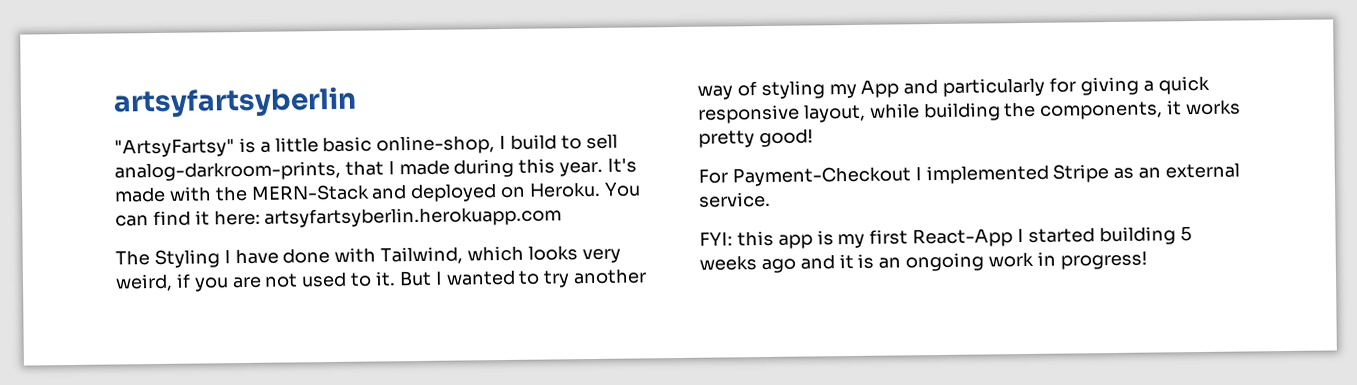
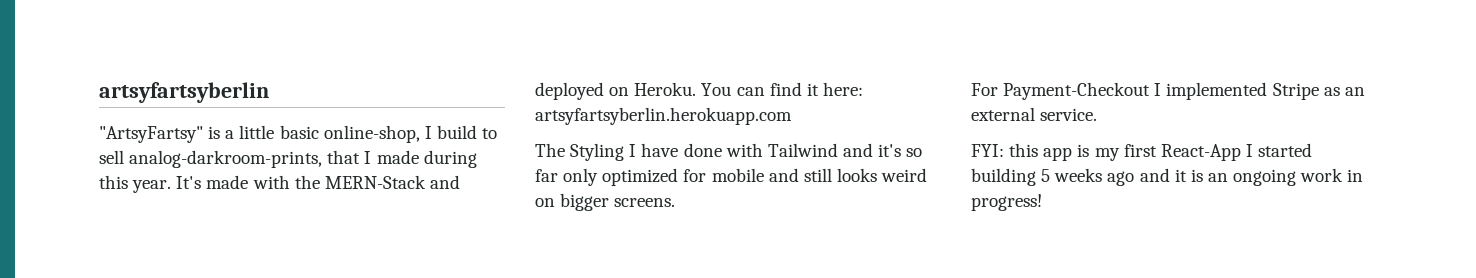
[380,245,621,265] [115,268,648,292] [697,75,1210,100] [698,99,1242,124] [698,128,813,148] Tailwind, which looks very weird, if you are not used to it. But I wanted to try another way of styling my App and particularly for giving a quick responsive layout, while building the components, it works pretty good! -> [767,143,923,157] [535,168,928,186] [535,193,676,211] Tailwind and it's so far only optimized for mobile and still looks weird on bigger screens.

